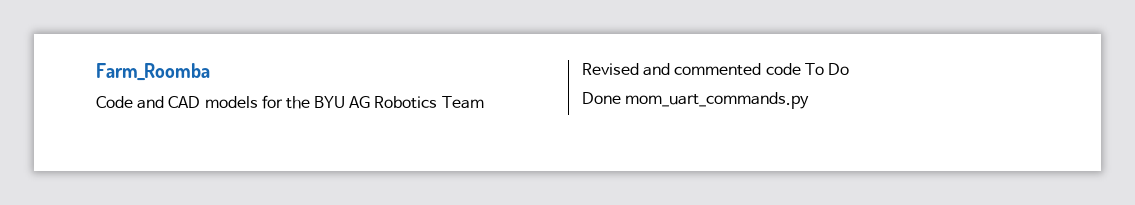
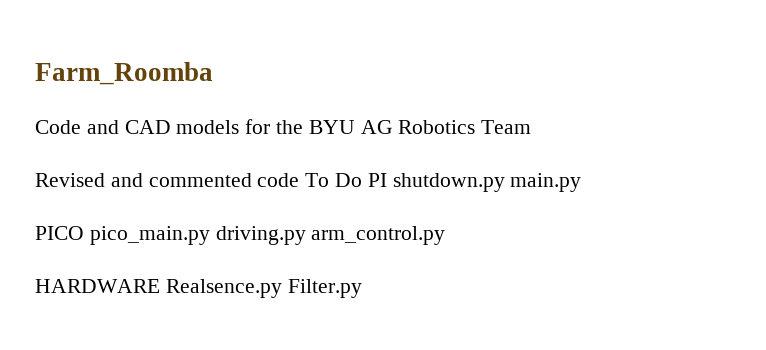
[582,92,810,109] // Done mom_uart_commands.py -> [367,173,582,192] [35,226,446,245] [35,279,362,298] PI shutdown.py main.py // PICO pico_main.py driving.py arm_control.py // HARDWARE Realsence.py Filter.py

